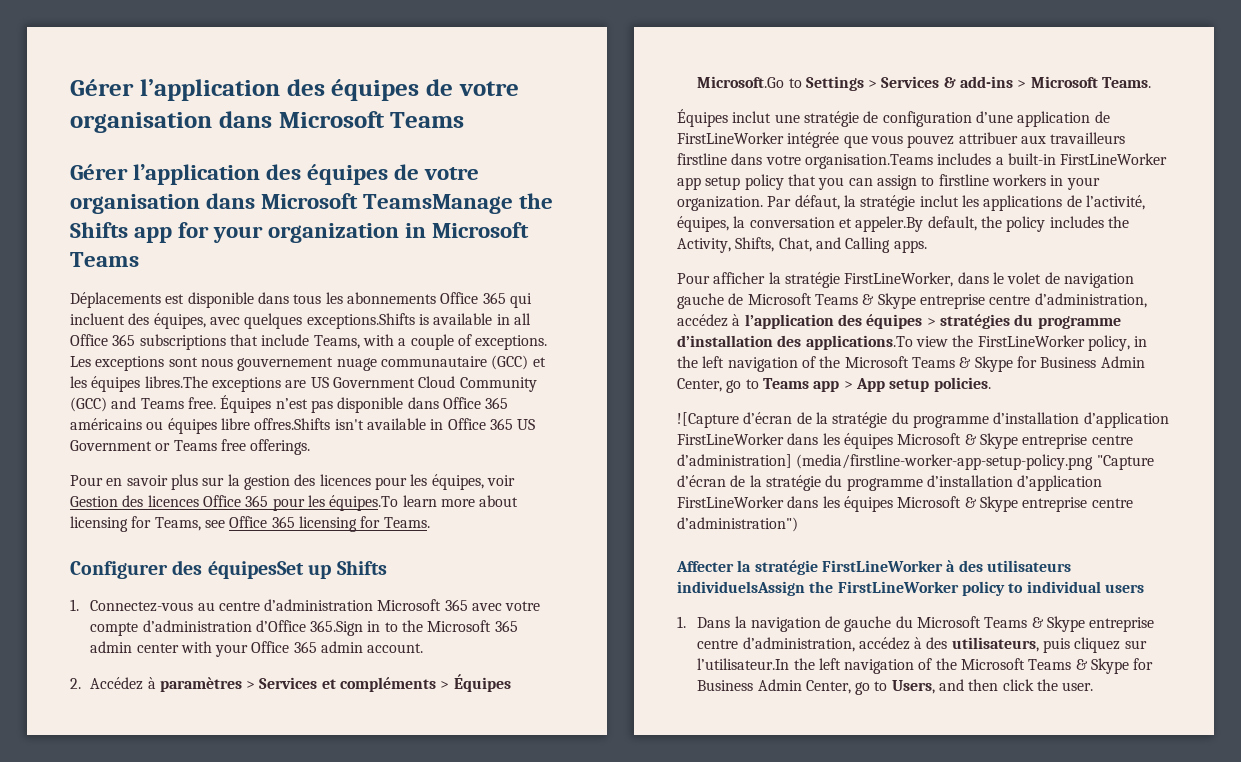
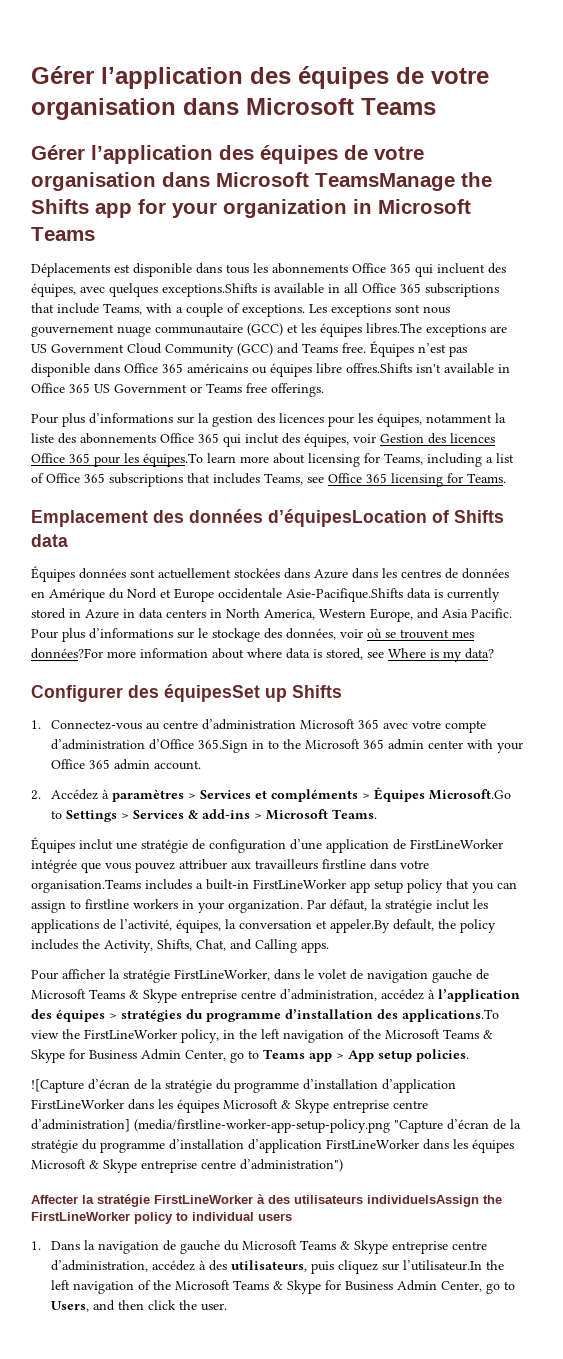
[106,474,198,490] en savoir plus -> [62,413,173,427] plus d’informations
(484, 482) none -> [426,413,506,423] [31,433,349,447] notamment la liste des abonnements Office 365 qui inclut des équipes,
(201, 524) none -> [427,453,514,467] [31,473,303,487] including a list of Office 365 subscriptions that includes Teams,
(430, 522) none -> [31,509,504,527] [31,534,68,547] [31,566,509,582] [31,588,500,602] [31,608,512,622] [31,628,474,642] [31,648,494,662] // Emplacement des données d’équipesLocation of Shifts data // Équipes données sont actuellement stockées dans Azure dans les centres de données en Amérique du Nord et Europe occidentale Asie-Pacifique.Shifts data is currently stored in Azure in data centers in North America, Western Europe, and Asia Pacific. Pour plus d’informations sur le stockage des données, voir où se trouvent mes données?For more information about where data is stored, see Where is my data?

